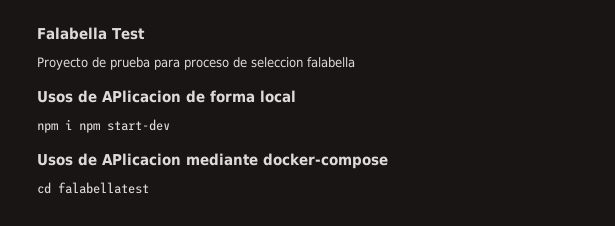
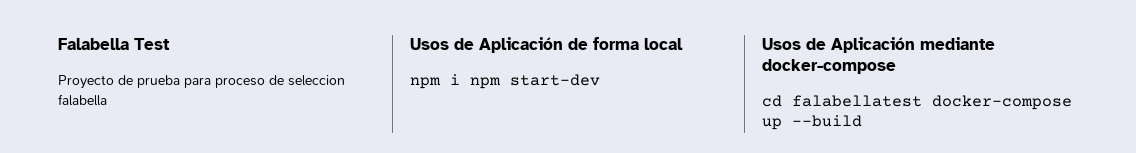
[102,90,181,103] APlicacion -> [479,37,563,53] Aplicación
[102,153,181,166] APlicacion -> [831,37,915,53] Aplicación
(149, 188) none -> [932,95,1072,110] [762,115,862,130] docker-compose up --build

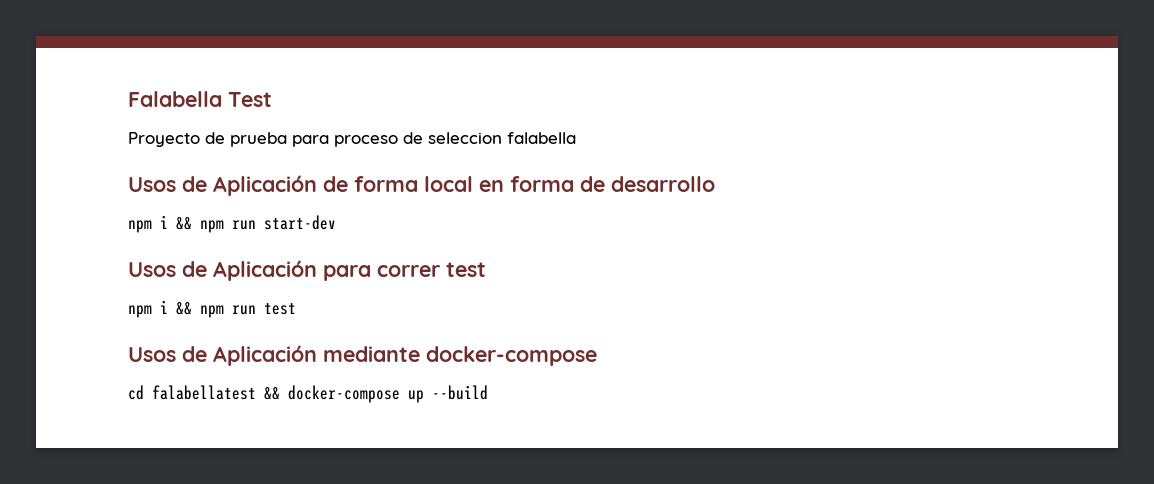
[410,74,600,89] // npm i npm start-dev -> [479,176,715,192] [128,215,336,233] [128,260,486,281] [128,300,296,318] en forma de desarrollo // npm i && npm run start-dev // Usos de Aplicación para correr test // npm i && npm run test
(922, 101) none -> [264,387,280,400] &&

